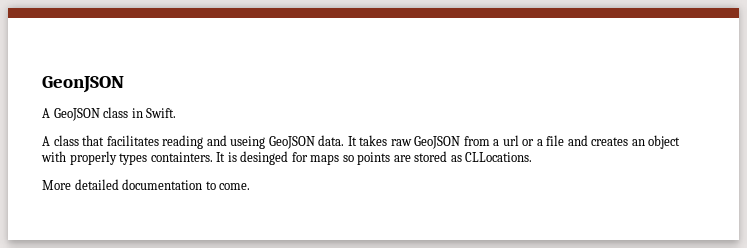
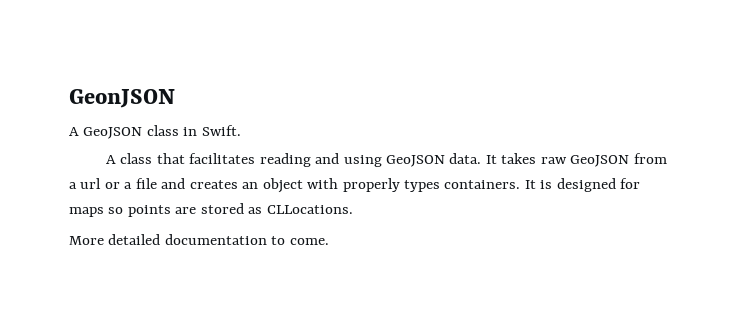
[230,136,266,149] useing -> [343,155,382,167] using
[150,152,213,162] containters. -> [444,180,521,189] containers.
[240,151,289,165] desinged -> [556,178,616,192] designed

